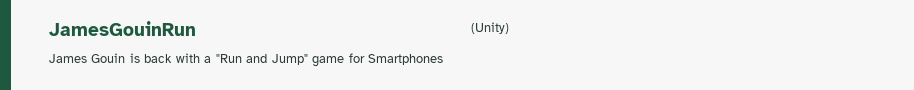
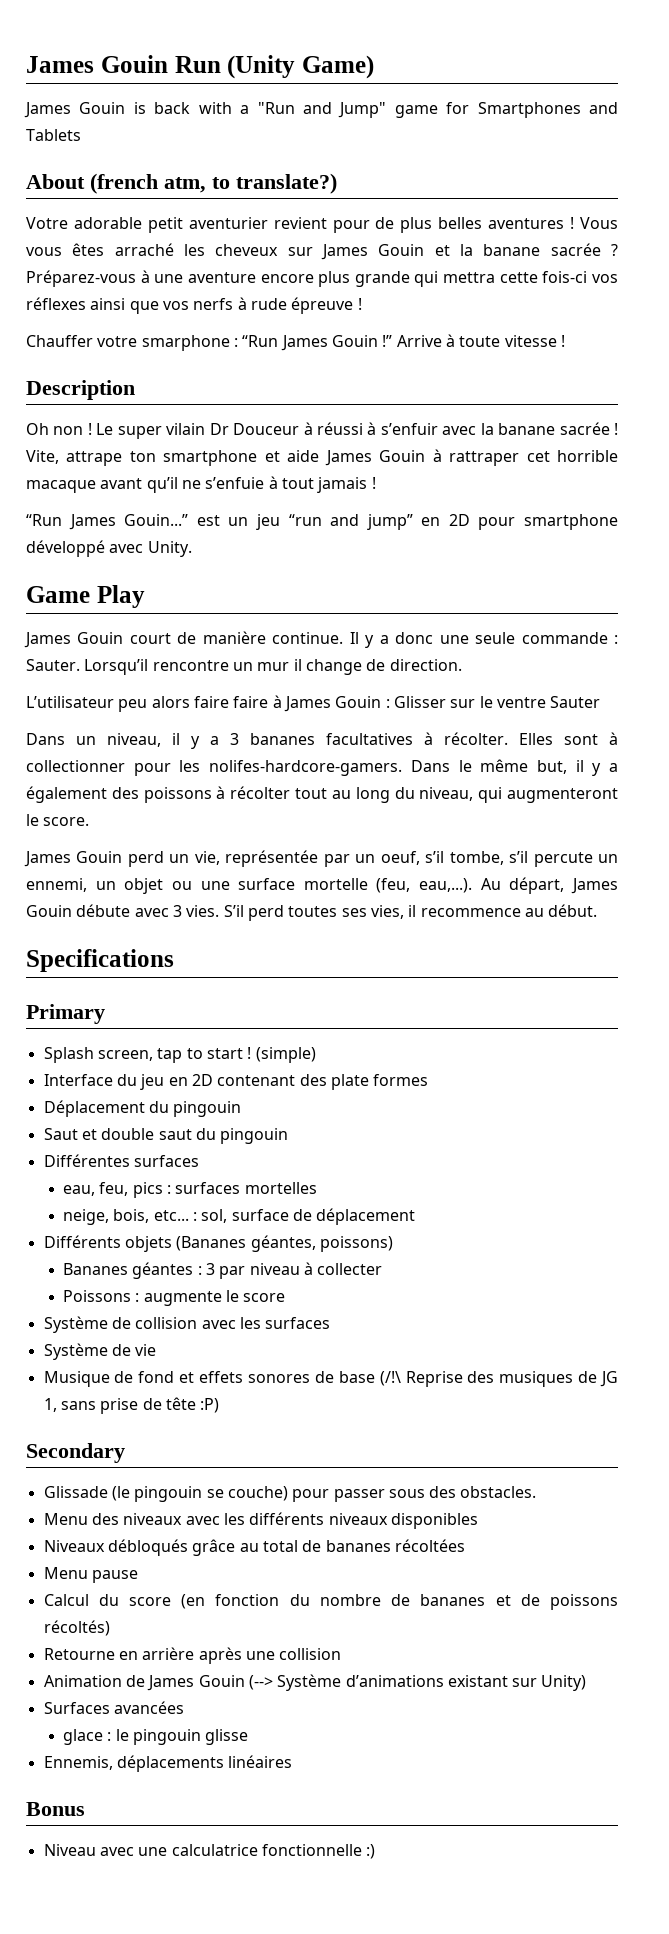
[49,21,196,36] JamesGouinRun -> [26,55,374,79] James Gouin Run (Unity Game)
[471,22,509,34] (Unity) -> [589,102,618,114] [26,129,81,141] [26,173,337,194] [26,217,618,233] [26,243,618,260] [26,270,618,287] [26,297,362,314] [26,334,565,351] [26,380,135,400] [26,422,618,439] [26,449,618,466] [26,476,376,493] [26,514,618,530] [26,540,192,557] [26,585,145,608] [24,631,618,648] [26,659,462,675] [26,695,601,712] [26,732,618,749] [26,759,618,776] [26,786,618,803] [26,814,90,826] [24,850,618,867] [26,877,618,894] [26,904,598,921] [26,949,174,972] [26,1004,105,1024] [43,1047,316,1063] [43,1074,429,1090] [43,1100,242,1117] [43,1128,289,1144] [43,1154,199,1167] [63,1182,317,1198] [63,1208,416,1225] [43,1235,393,1252] [63,1262,383,1279] [63,1290,286,1306] [43,1316,331,1333] [43,1343,157,1360] [43,1371,619,1387] [43,1397,220,1414] [26,1443,125,1463] [43,1486,537,1502] [43,1512,478,1529] [43,1539,465,1556] [43,1567,138,1583] [43,1594,619,1610] [43,1620,110,1636] [43,1647,342,1664] [43,1674,587,1691] [43,1701,184,1714] [63,1729,249,1745] [43,1755,293,1772] [26,1802,85,1816] [43,1844,376,1859] and Tablets // About (french atm, to translate?) // Votre adorable petit aventurier revient pour de plus belles aventures ! Vous vous êtes arraché les cheveux sur James Gouin et la banane sacrée ? Préparez-vous à une aventure encore plus grande qui mettra cette fois-ci vos réflexes ainsi que vos nerfs à rude épreuve ! // Chauffer votre smarphone : “Run James Gouin !” Arrive à toute vitesse ! // Description // Oh non ! Le super vilain Dr Douceur à réussi à s’enfuir avec la banane sacrée ! Vite, attrape ton smartphone et aide James Gouin à rattraper cet horrible macaque avant qu’il ne s’enfuie à tout jamais ! // “Run James Gouin...” est un jeu “run and jump” en 2D pour smartphone développé avec Unity. // Game Play // James Gouin court de manière continue. Il y a donc une seule commande : Sauter. Lorsqu’il rencontre un mur il change de direction. // L’utilisateur peu alors faire faire à James Gouin : Glisser sur le ventre Sauter // Dans un niveau, il y a 3 bananes facultatives à récolter. Elles sont à collectionner pour les nolifes-hardcore-gamers. Dans le même but, il y a également des poissons à récolter tout au long du niveau, qui augmenteront le score. // James Gouin perd un vie, représentée par un oeuf, s’il tombe, s’il percute un ennemi, un objet ou une surface mortelle (feu, eau,...). Au départ, James Gouin débute avec 3 vies. S’il perd toutes ses vies, il recommence au début. // Specifications // Primary // Splash screen, tap to start ! (simple) // Interface du jeu en 2D contenant des plate formes // Déplacement du pingouin // Saut et double saut du pingouin // Différentes surfaces // eau, feu, pics : surfaces mortelles // neige, bois, etc... : sol, surface de déplacement // Différents objets (Bananes géantes, poissons) // Bananes géantes : 3 par niveau à collecter // Poissons : augmente le score // Système de collision avec les surfaces // Système de vie // Musique de fond et effets sonores de base (/!\ Reprise des musiques de JG 1, sans prise de tête :P) // Secondary // Glissade (le pingouin se couche) pour passer sous des obstacles. // Menu des niveaux avec les différents niveaux disponibles // Niveaux débloqués grâce au total de bananes récoltées // Menu pause // Calcul du score (en fonction du nombre de bananes et de poissons récoltés) // Retourne en arrière après une collision // Animation de James Gouin (--> Système d’animations existant sur Unity) // Surfaces avancées // glace : le pingouin glisse // Ennemis, déplacements linéaires // Bonus // Niveau avec une calculatrice fonctionnelle :)

